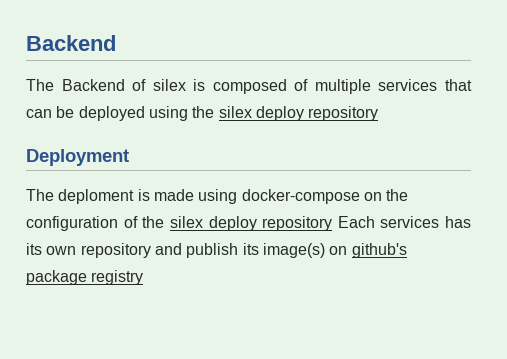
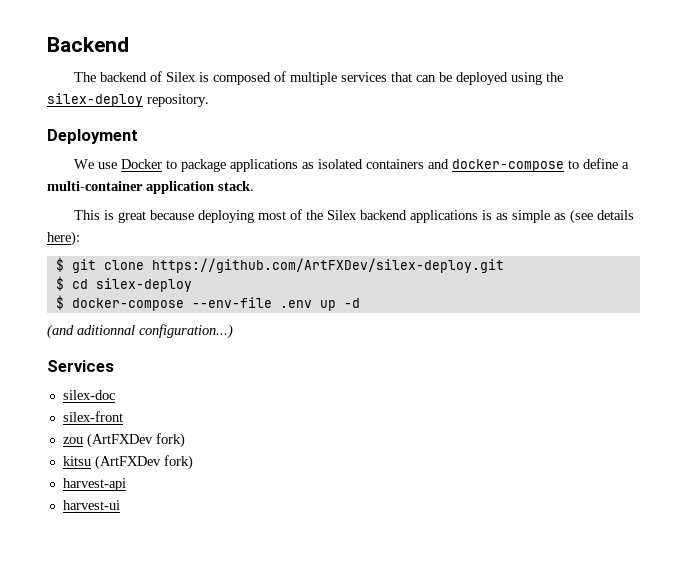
[61,79,186,91] Backend of silex -> [99,71,196,82] backend of Silex
[218,106,379,121] [26,149,129,166] [26,189,409,204] [26,216,471,231] [26,243,407,258] [26,270,144,285] silex deploy repository // Deployment // The deploment is made using docker-compose on the configuration of the silex deploy repository Each services has its own repository and publish its image(s) on github's package registry -> [47,93,209,107] [47,129,138,144] [73,158,629,172] [47,181,254,194] [73,209,634,224] [47,231,80,246] [55,257,504,273] [55,276,192,292] [55,295,360,311] [47,324,233,339] [47,360,114,372] [62,390,115,400] [62,411,123,422] [62,433,185,448] [62,455,193,470] [62,478,126,491] [62,500,120,510] silex-deploy repository. // Deployment // We use Docker to package applications as isolated containers and docker-compose to define a multi-container application stack. // This is great because deploying most of the Silex backend applications is as simple as (see details here): // $ git clone https://github.com/ArtFXDev/silex-deploy.git // $ cd silex-deploy // $ docker-compose --env-file .env up -d // (and aditionnal configuration...) // Services // silex-doc // silex-front // zou (ArtFXDev fork) // kitsu (ArtFXDev fork) // harvest-api // harvest-ui

